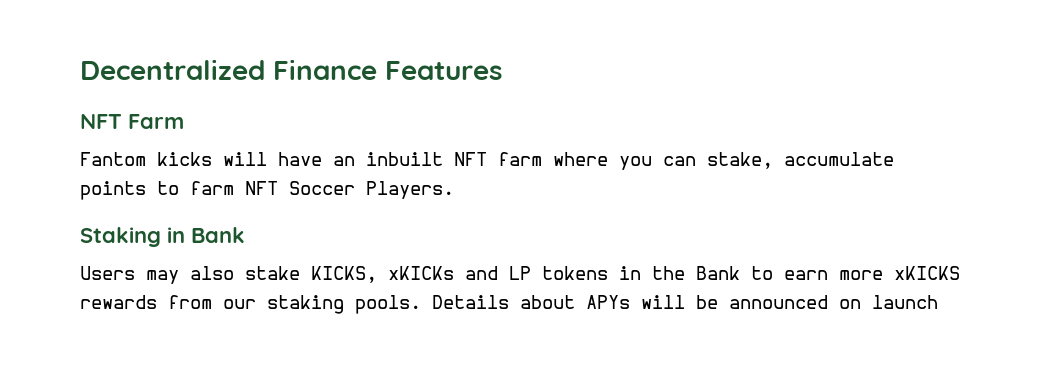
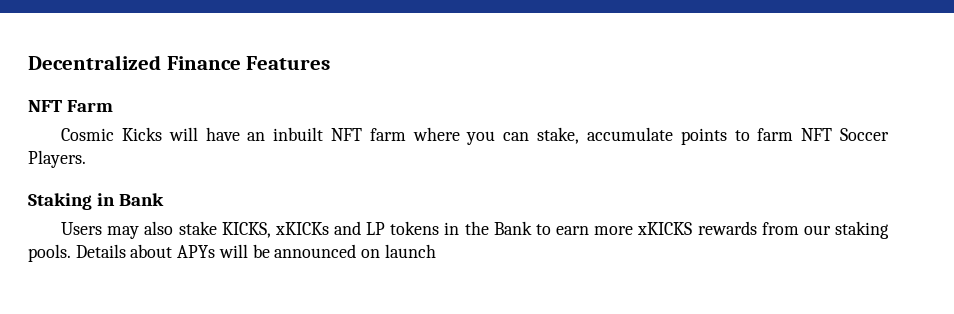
[80,152,212,166] Fantom kicks -> [61,127,162,141] Cosmic Kicks

